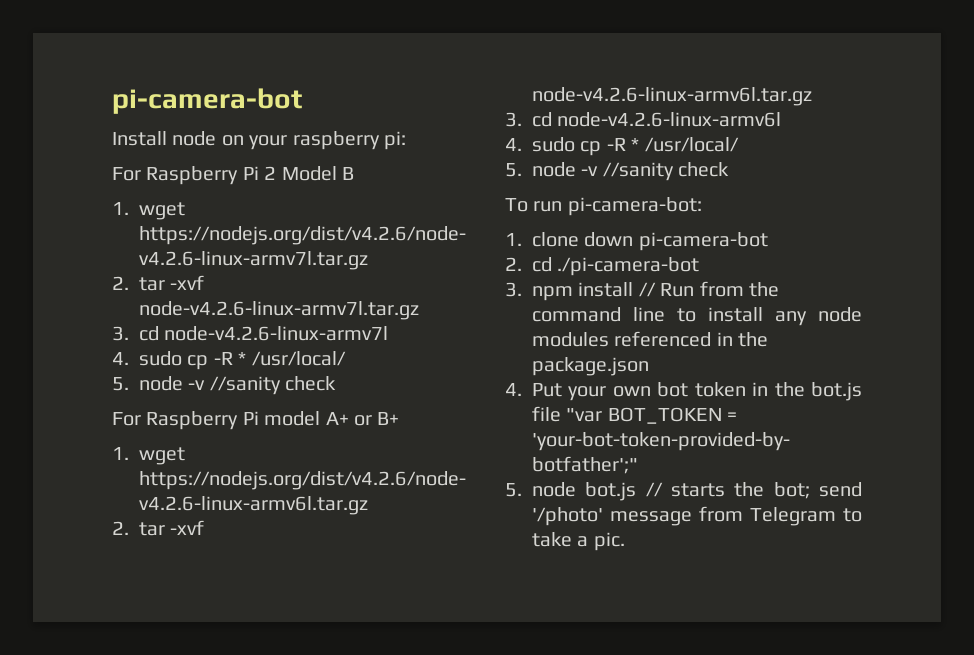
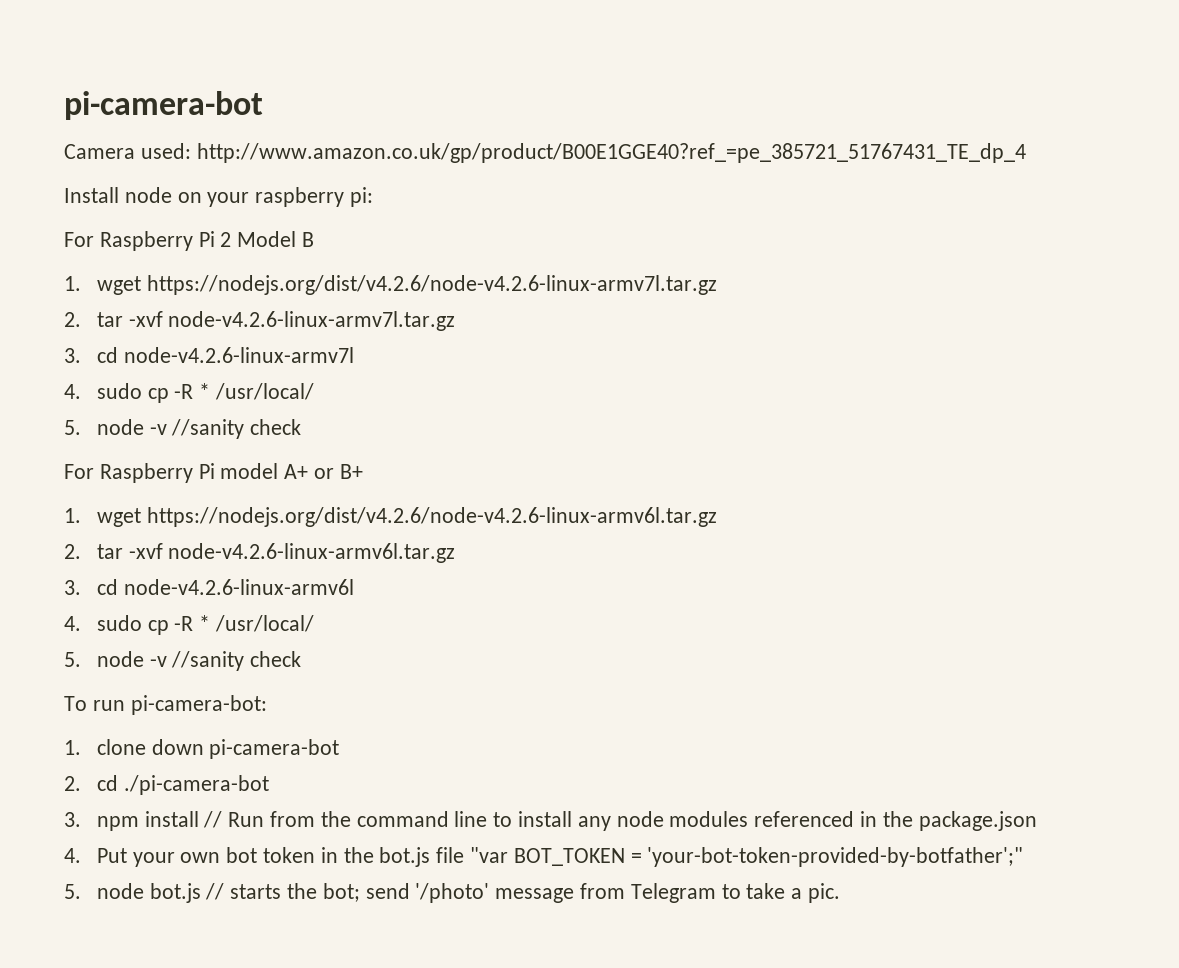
[112,88,302,114] pi-camera-bot -> [64,91,263,120] [64,143,1026,163] pi-camera-bot // Camera used: http://www.amazon.co.uk/gp/product/B00E1GGE40?ref_=pe_385721_51767431_TE_dp_4

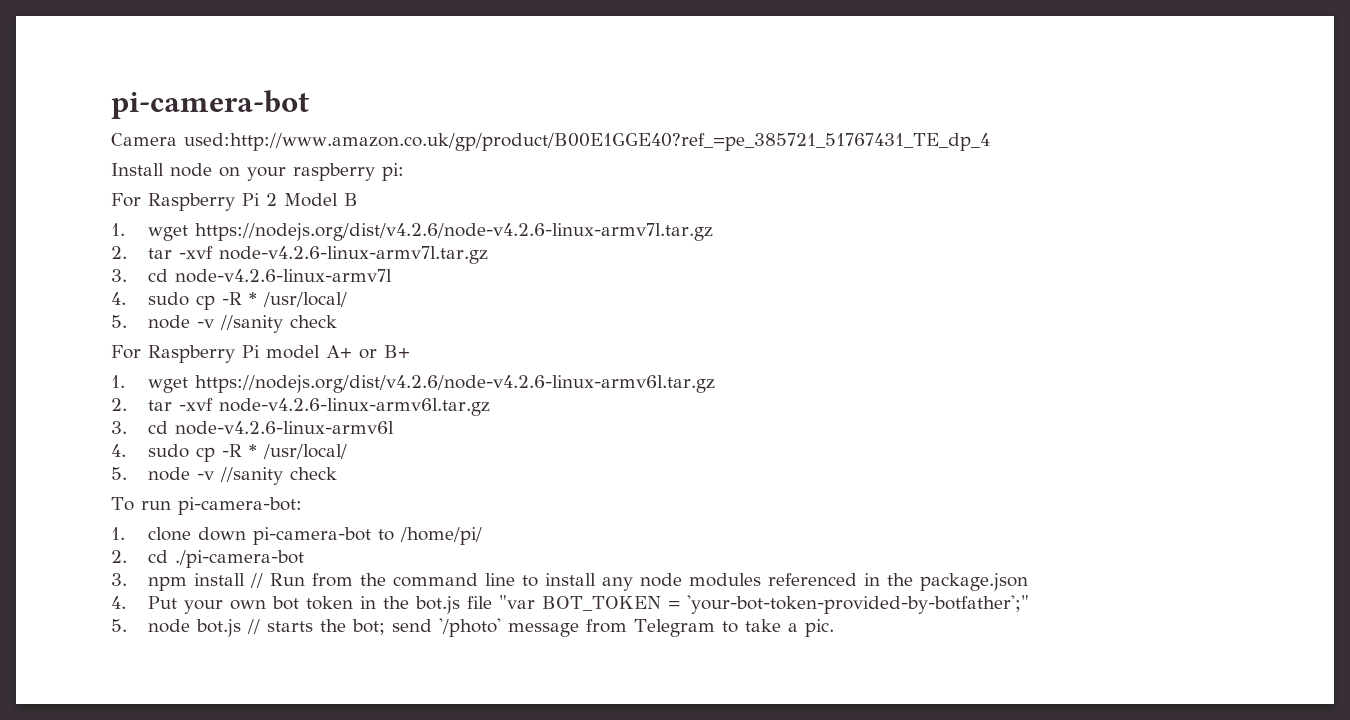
[140,143,1026,163] used: http://www.amazon.co.uk/gp/product/B00E1GGE40?ref_=pe_385721_51767431_TE_dp_4 -> [184,133,990,151] used:http://www.amazon.co.uk/gp/product/B00E1GGE40?ref_=pe_385721_51767431_TE_dp_4
(340, 749) none -> [377,527,482,545] to /home/pi/

